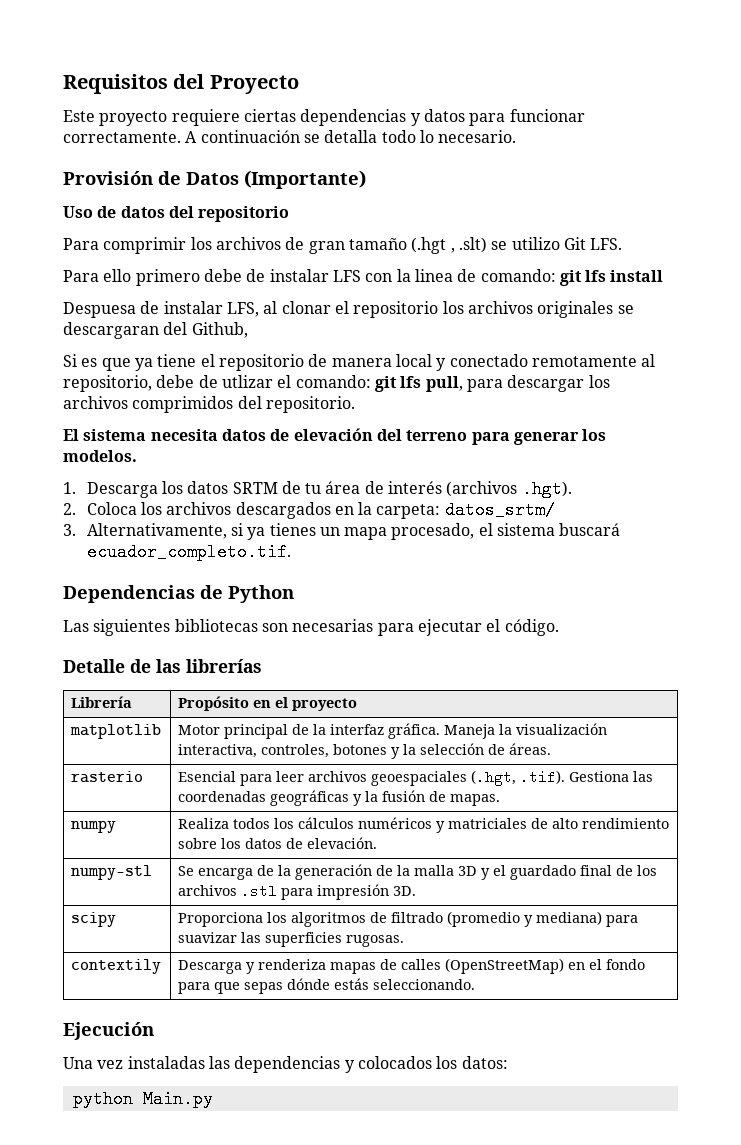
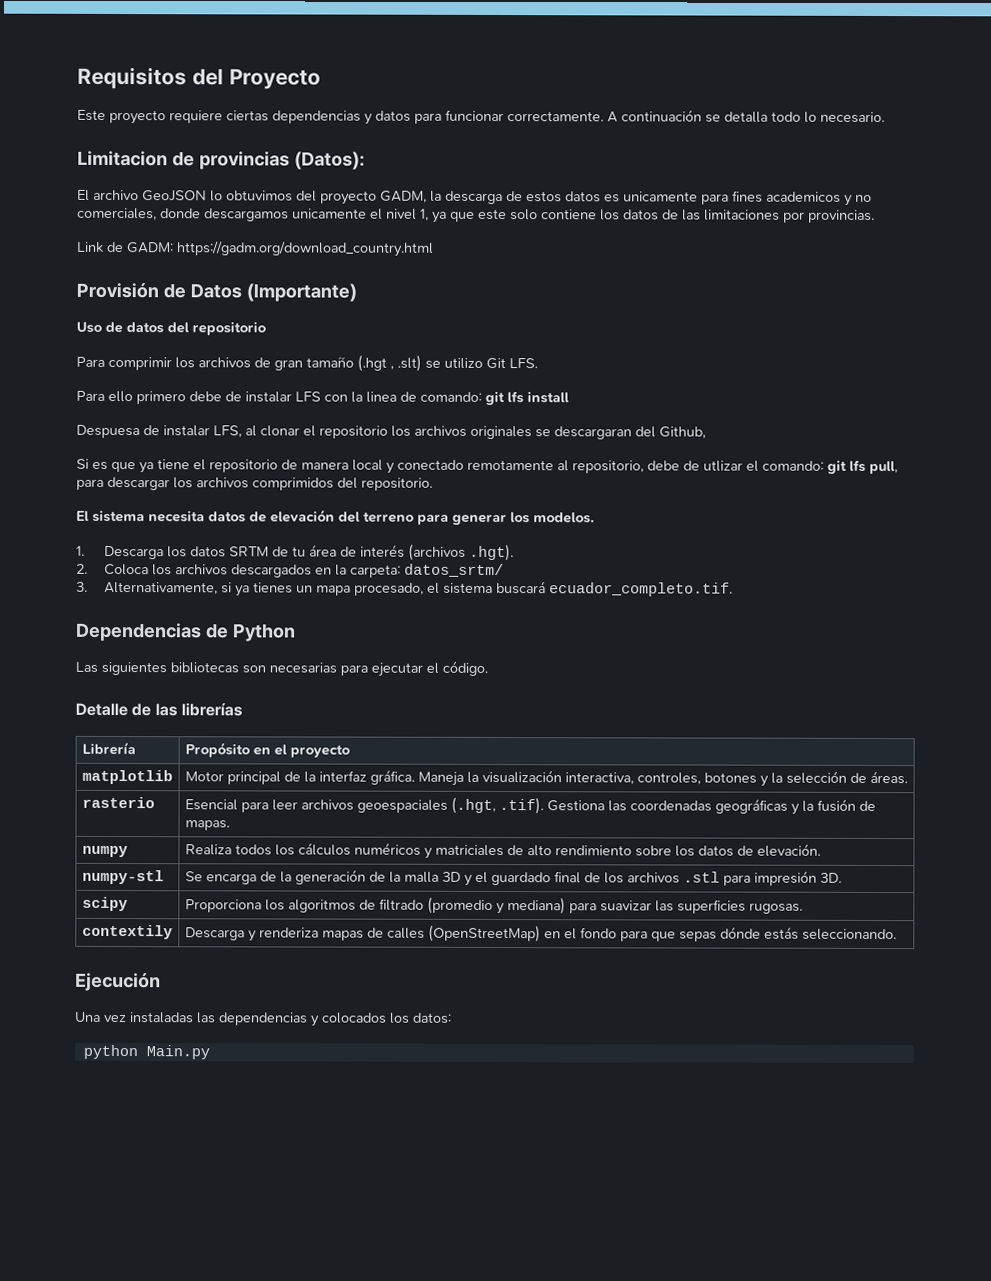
(517, 136) none -> [77,150,365,170] [77,189,872,206] [77,207,875,223] [77,241,434,257] // Limitacion de provincias (Datos): // El archivo GeoJSON lo obtuvimos del proyecto GADM, la descarga de estos datos es unicamente para fines academicos y no comerciales, donde descargamos unicamente el nivel 1, ya que este solo contiene los datos de las limitaciones por provincias. // Link de GADM: https://gadm.org/download_country.html

